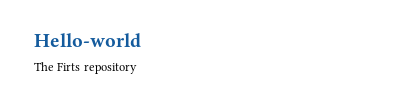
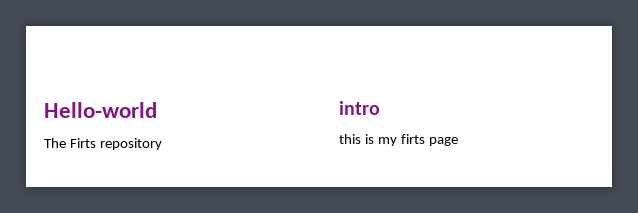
(137, 68) none -> [339,101,380,115] [339,134,458,146] // intro // this is my firts page

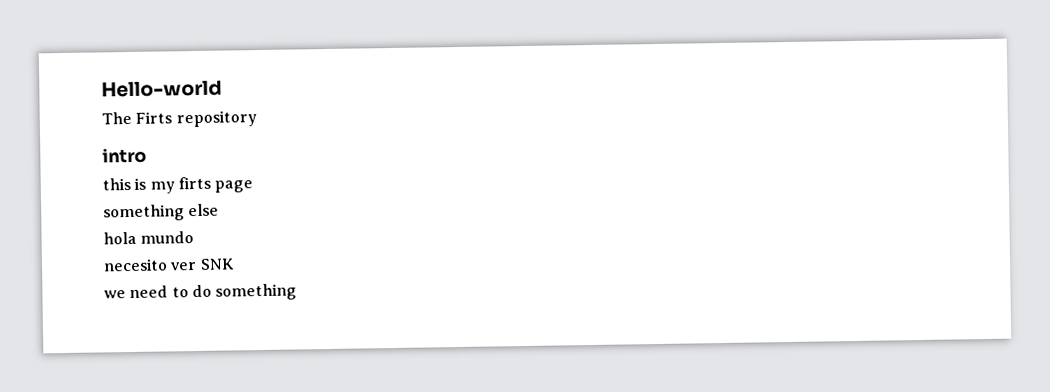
(458, 141) none -> [103,203,220,222] [103,231,195,245] [103,258,235,272] [104,283,298,301] // something else // hola mundo // necesito ver SNK // we need to do something

